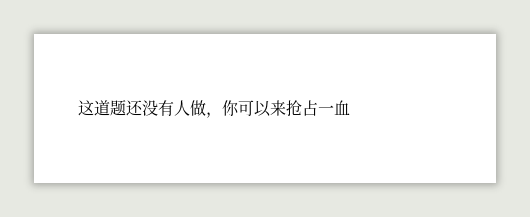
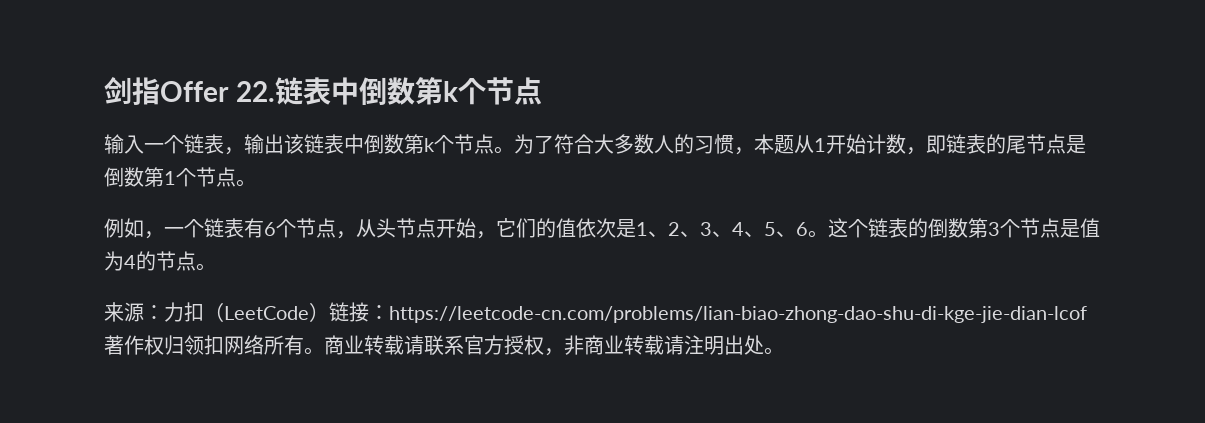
[78,100,350,118] 这道题还没有人做，你可以来抢占一血 -> [104,77,542,105] [104,134,1086,155] [104,167,256,187] [104,218,1100,239] [104,251,216,271] [104,302,1087,323] [104,335,784,356] 剑指Offer 22.链表中倒数第k个节点 // 输入一个链表，输出该链表中倒数第k个节点。为了符合大多数人的习惯，本题从1开始计数，即链表的尾节点是倒数第1个节点。 // 例如，一个链表有6个节点，从头节点开始，它们的值依次是1、2、3、4、5、6。这个链表的倒数第3个节点是值为4的节点。 // 来源：力扣（LeetCode）链接：https://leetcode-cn.com/problems/lian-biao-zhong-dao-shu-di-kge-jie-dian-lcof著作权归领扣网络所有。商业转载请联系官方授权，非商业转载请注明出处。

